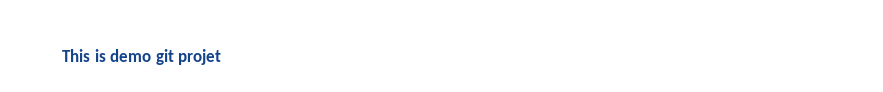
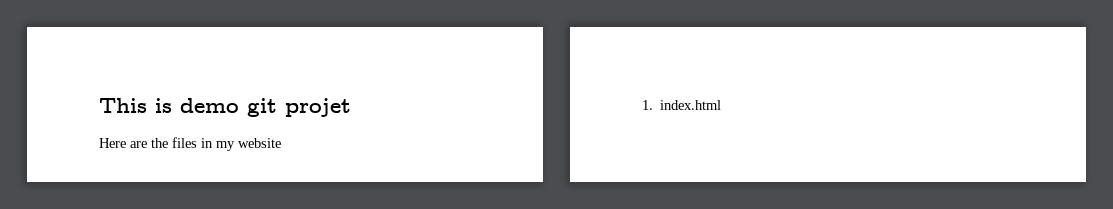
(222, 57) none -> [99,137,281,151] [642,100,722,110] // Here are the files in my website // 1. index.html

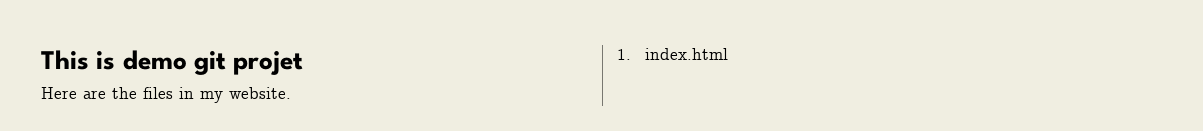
[238,138,281,148] website -> [229,87,291,99] website.

